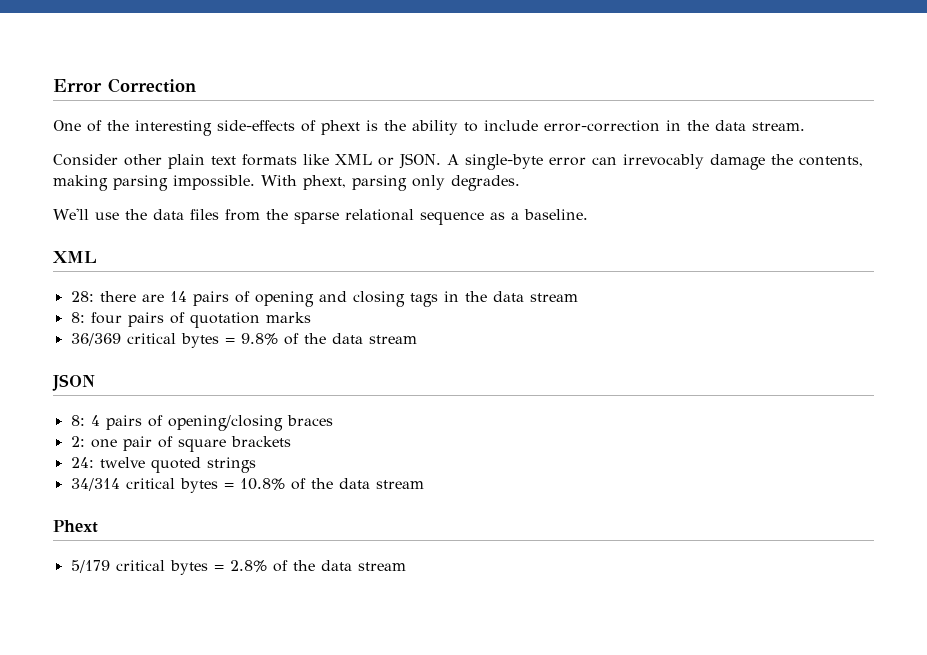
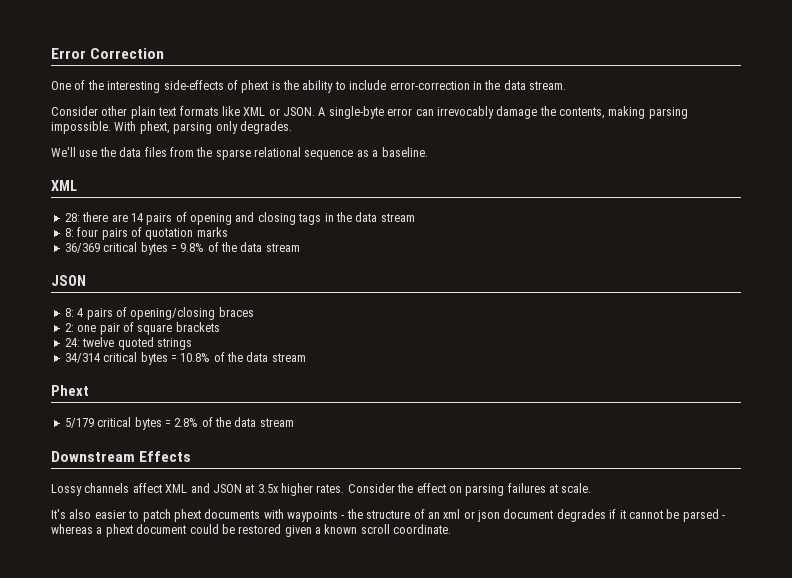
(406, 566) none -> [51,451,192,462] [51,483,592,496] [51,509,725,522] [51,524,452,537] // Downstream Effects // Lossy channels affect XML and JSON at 3.5x higher rates. Consider the effect on parsing failures at scale. // It's also easier to patch phext documents with waypoints - the structure of an xml or json document degrades if it cannot be parsed - whereas a phext document could be restored given a known scroll coordinate.

